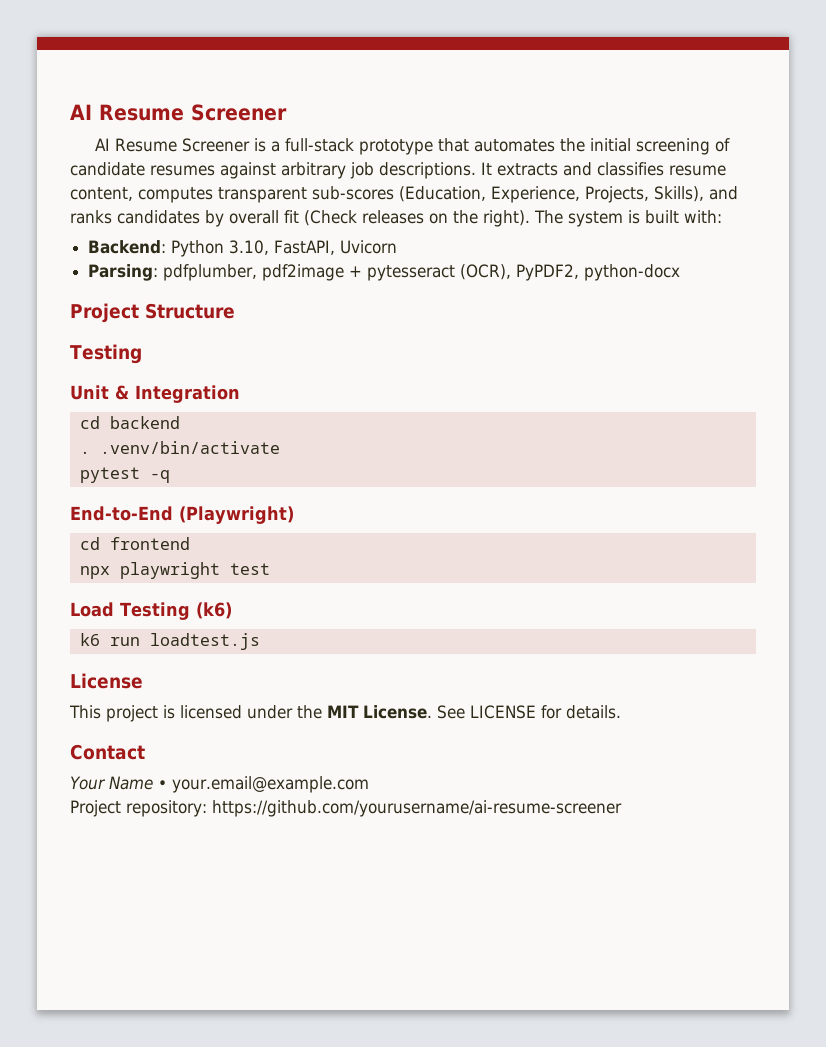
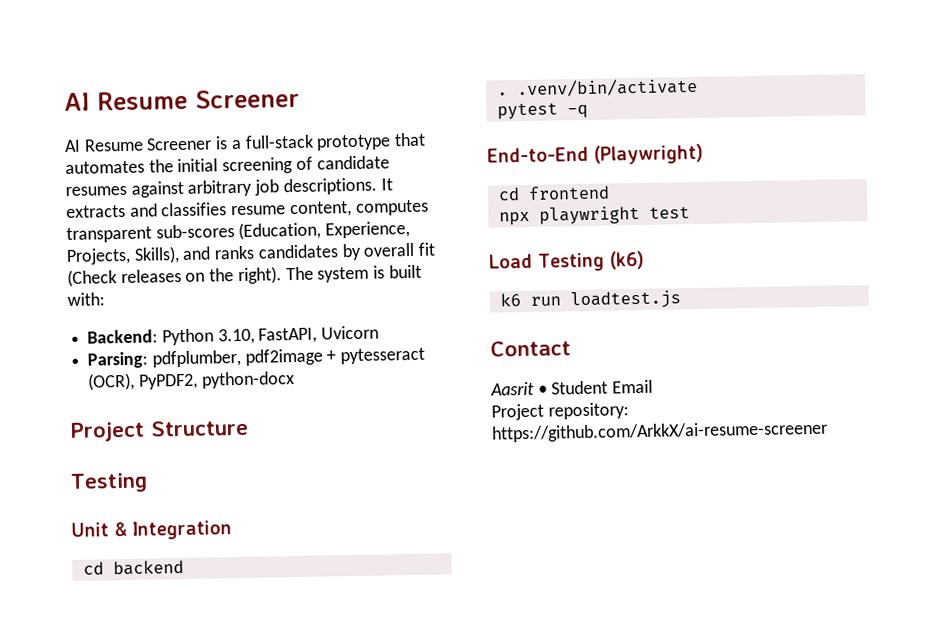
[70,673,143,689] [69,705,621,722] [70,744,145,760] [70,776,369,793] License // This project is licensed under the MIT License. See LICENSE for details. // Contact // Your Name • your.email@example.com -> [490,340,571,357] [490,379,654,396] Contact // Aasrit • Student Email
[211,800,622,817] https://github.com/yourusername/ai-resume-screener -> [492,420,828,443] https://github.com/ArkkX/ai-resume-screener

